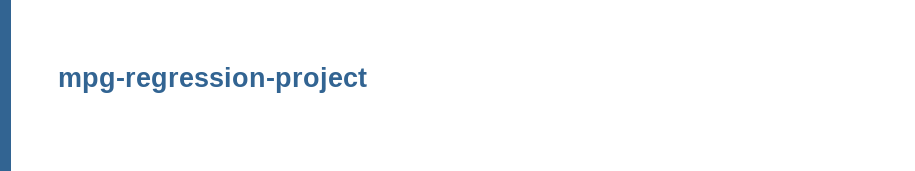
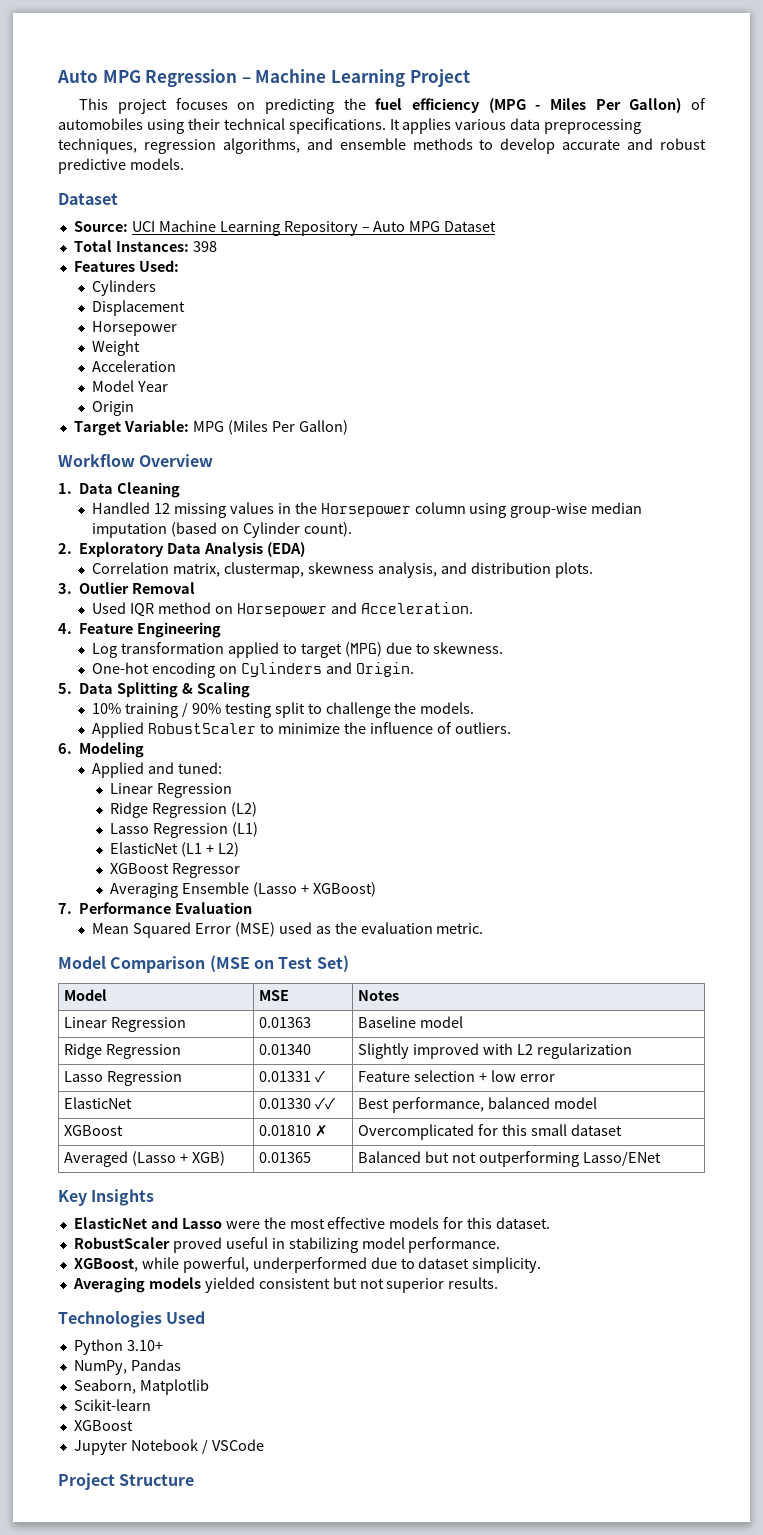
[58,67,367,93] mpg-regression-project -> [57,69,470,87] [79,98,707,114] [58,118,642,134] [58,138,706,154] [58,158,184,174] [58,193,118,205] [73,220,497,236] [73,240,217,252] [73,260,179,272] [92,280,157,296] [92,300,186,316] [92,321,178,336] [92,340,141,356] [92,360,177,372] [92,380,169,392] [92,401,135,416] [73,420,348,436] [58,454,214,467] [58,482,181,498] [92,502,643,518] [92,522,352,538] [58,542,305,557] [92,562,593,578] [58,582,196,594] [92,602,473,617] [58,622,222,638] [92,642,504,658] [92,662,414,678] [58,682,250,698] [92,702,475,718] [92,722,511,738] [58,742,145,758] [92,762,222,778] [110,783,233,798] [110,802,258,818] [110,822,259,838] [110,842,240,857] [110,863,241,878] [110,882,377,898] [58,902,253,914] [92,922,484,938] [58,955,349,973] [64,989,108,1001] [259,990,290,1001] [358,990,400,1001] [64,1017,186,1032] [259,1017,312,1028] [358,1016,463,1028] [64,1043,181,1059] [259,1044,312,1055] [358,1043,632,1059] [64,1071,182,1086] [259,1070,325,1083] [358,1070,555,1082] [64,1097,133,1109] [259,1097,335,1110] [358,1097,597,1113] [64,1125,124,1136] [259,1125,328,1137] [358,1124,622,1140] [64,1151,225,1167] [259,1152,312,1163] [358,1151,661,1167] [58,1189,155,1206] [73,1217,551,1229] [73,1237,501,1253] [73,1257,542,1273] [72,1277,499,1293] [58,1311,206,1328] [73,1339,163,1355] [73,1359,181,1375] [73,1379,209,1395] [73,1399,151,1411] [73,1420,133,1431] [73,1439,264,1455] [58,1473,195,1490] Auto MPG Regression – Machine Learning Project // This project focuses on predicting the fuel efficiency (MPG - Miles Per Gallon) of automobiles using their technical specifications. It applies various data preprocessing techniques, regression algorithms, and ensemble methods to develop accurate and robust predictive models. // Dataset // Source: UCI Machine Learning Repository – Auto MPG Dataset // Total Instances: 398 // Features Used: // Cylinders // Displacement // Horsepower // Weight // Acceleration // Model Year // Origin // Target Variable: MPG (Miles Per Gallon) // Workflow Overview // 1. Data Cleaning // Handled 12 missing values in the Horsepower column using group-wise median imputation (based on Cylinder count). // 2. Exploratory Data Analysis (EDA) // Correlation matrix, clustermap, skewness analysis, and distribution plots. // 3. Outlier Removal // Used IQR method on Horsepower and Acceleration. // 4. Feature Engineering // Log transformation applied to target (MPG) due to skewness. // One-hot encoding on Cylinders and Origin. // 5. Data Splitting & Scaling // 10% training / 90% testing split to challenge the models. // Applied RobustScaler to minimize the influence of outliers. // 6. Modeling // Applied and tuned: // Linear Regression // Ridge Regression (L2) // Lasso Regression (L1) // ElasticNet (L1 + L2) // XGBoost Regressor // Averaging Ensemble (Lasso + XGBoost) // 7. Performance Evaluation // Mean Squared Error (MSE) used as the evaluation metric. // Model Comparison (MSE on Test Set) // Model | MSE | Notes // Linear Regression | 0.01363 | Baseline model // Ridge Regression | 0.01340 | Slightly improved with L2 regularization // Lasso Regression | 0.01331 ✓ | Feature selection + low error // ElasticNet | 0.01330 ✓✓ | Best performance, balanced model // XGBoost | 0.01810 ✗ | Overcomplicated for this small dataset // Averaged (Lasso + XGB) | 0.01365 | Balanced but not outperforming Lasso/ENet // Key Insights // ElasticNet and Lasso were the most effective models for this dataset. // RobustScaler proved useful in stabilizing model performance. // XGBoost, while powerful, underperformed due to dataset simplicity. // Averaging models yielded consistent but not superior results. // Technologies Used // Python 3.10+ // NumPy, Pandas // Seaborn, Matplotlib // Scikit-learn // XGBoost // Jupyter Notebook / VSCode // Project Structure

